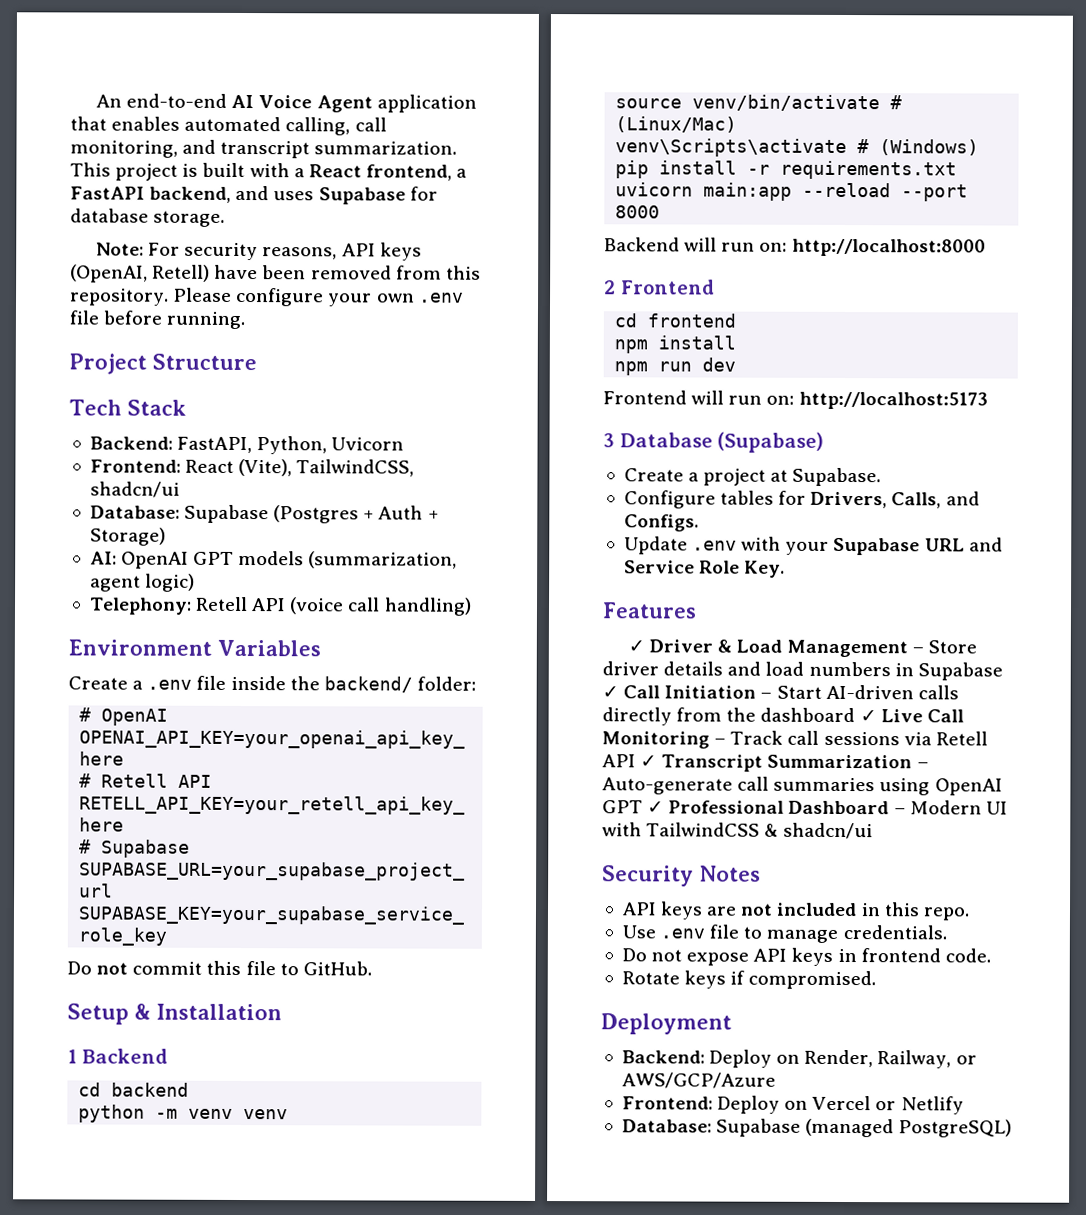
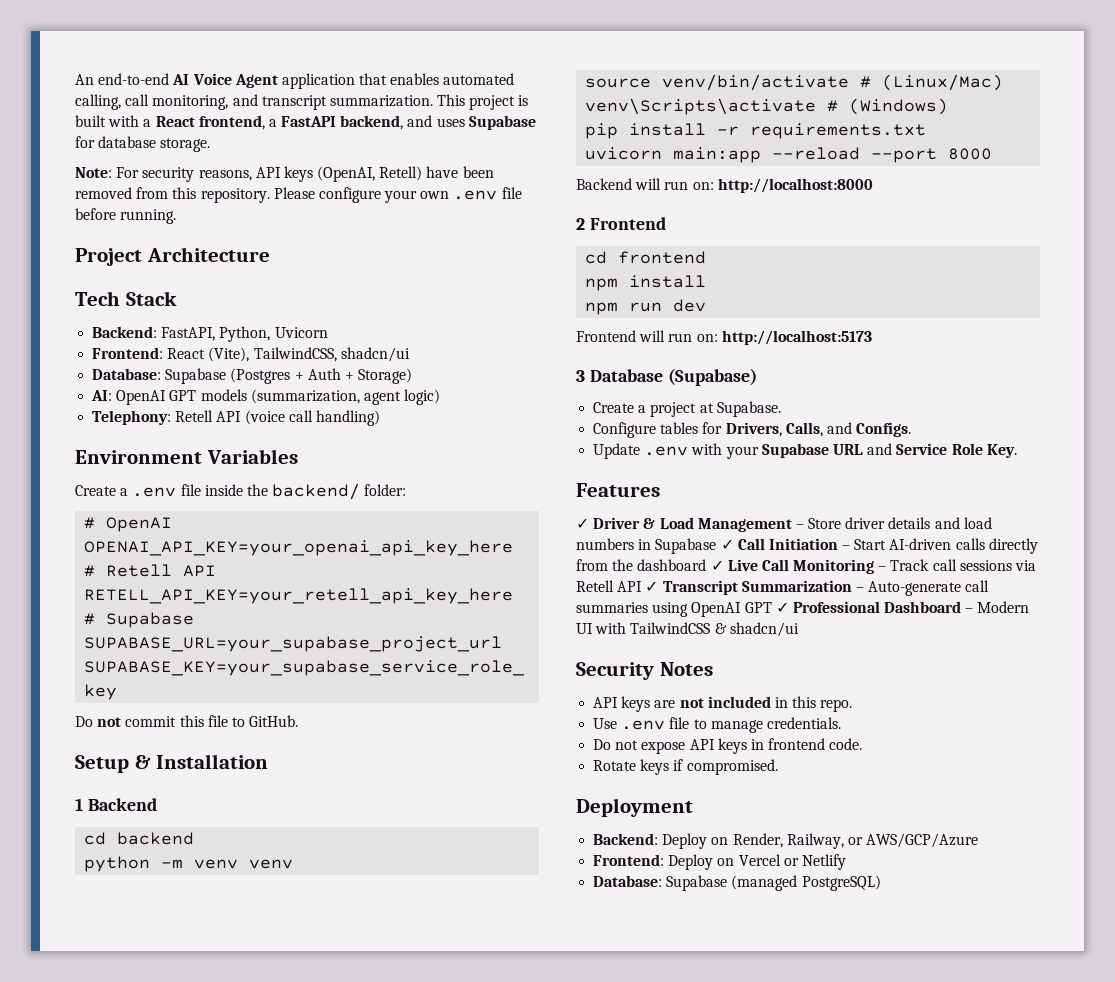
[152,353,257,371] Structure -> [146,247,270,262] Architecture

